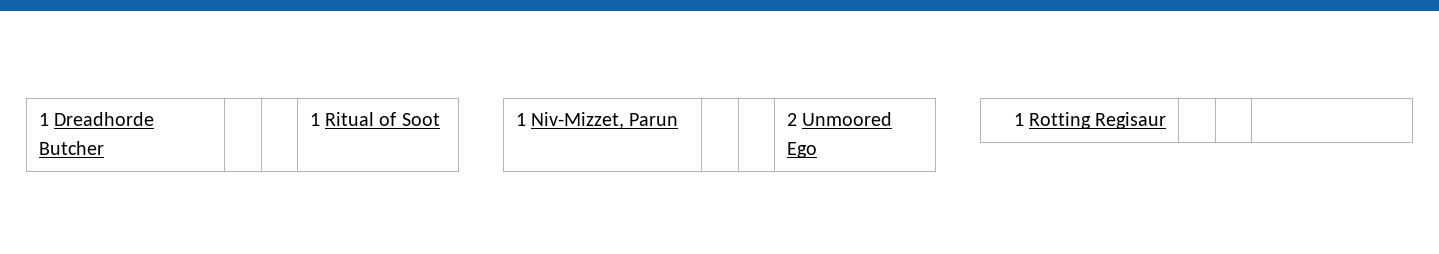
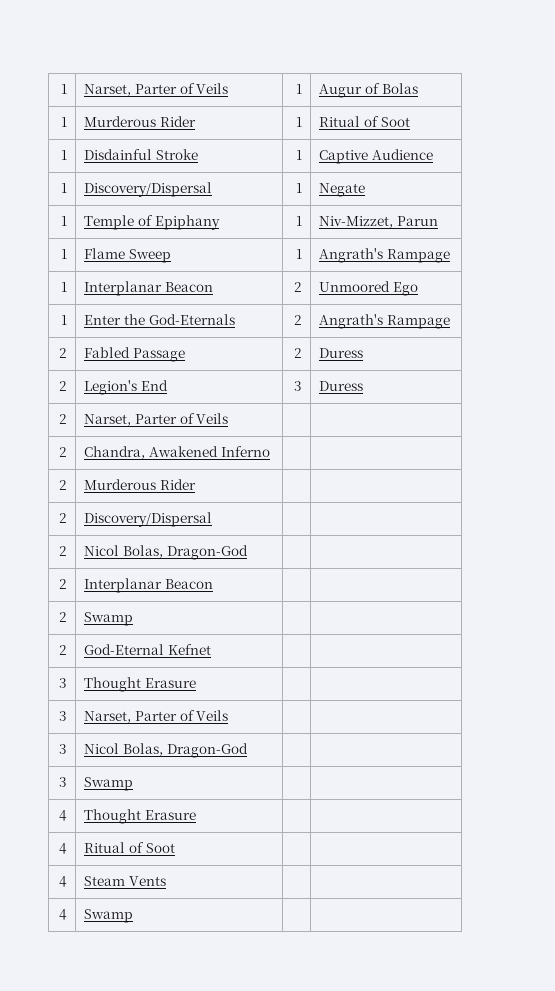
[38,112,155,126] [38,141,104,155] [309,112,440,126] [515,112,679,129] [786,113,797,126] 1 Dreadhorde Butcher | | | 1 Ritual of Soot // 1 Niv-Mizzet, Parun | | | 2 -> [60,84,67,94] [84,83,229,96] [295,84,302,94] [319,83,418,98] [60,117,67,127] [84,116,196,127] [295,117,302,127] [319,116,410,127] [60,150,67,160] [84,149,198,160] [295,150,302,160] [319,149,433,164] [60,183,67,193] [84,182,213,197] [295,183,302,193] [319,183,366,197] [60,216,67,226] [84,215,220,230] [295,216,302,226] [319,216,438,228] [60,249,67,259] [84,248,171,263] [295,249,302,259] [319,248,450,263] [60,282,67,292] [84,281,213,296] [293,282,302,292] 1 | Narset, Parter of Veils | 1 | Augur of Bolas // 1 | Murderous Rider | 1 | Ritual of Soot // 1 | Disdainful Stroke | 1 | Captive Audience // 1 | Discovery/Dispersal | 1 | Negate // 1 | Temple of Epiphany | 1 | Niv-Mizzet, Parun // 1 | Flame Sweep | 1 | Angrath's Rampage // 1 | Interplanar Beacon | 2 |
[1028,112,1167,129] Rotting Regisaur | -> [84,314,235,325] [293,315,302,325] [319,314,450,329] [58,348,67,358] [84,347,185,362] [293,348,302,358] [319,348,364,358] [58,381,67,391] [84,380,168,395] [293,381,302,391] [319,381,364,391] [58,414,67,424] [84,413,229,426] [58,447,67,457] [84,446,270,459] [58,480,67,490] [84,479,196,490] [58,513,67,523] [84,512,213,527] [58,546,67,556] [84,545,248,560] [58,579,67,589] [84,578,213,593] [58,612,67,622] [84,612,134,626] [58,645,67,655] [84,644,211,655] [58,678,67,688] [84,677,196,692] [58,711,67,721] [84,710,229,723] [58,744,67,754] [84,743,248,758] [58,777,67,787] [84,777,134,791] [58,810,67,821] [84,809,196,824] [58,843,67,854] [84,842,175,853] [58,876,67,887] [84,876,166,886] [58,909,67,920] [84,909,134,923] | Enter the God-Eternals | 2 | Angrath's Rampage // 2 | Fabled Passage | 2 | Duress // 2 | Legion's End | 3 | Duress // 2 | Narset, Parter of Veils | | // 2 | Chandra, Awakened Inferno | | // 2 | Murderous Rider | | // 2 | Discovery/Dispersal | | // 2 | Nicol Bolas, Dragon-God | | // 2 | Interplanar Beacon | | // 2 | Swamp | | // 2 | God-Eternal Kefnet | | // 3 | Thought Erasure | | // 3 | Narset, Parter of Veils | | // 3 | Nicol Bolas, Dragon-God | | // 3 | Swamp | | // 4 | Thought Erasure | | // 4 | Ritual of Soot | | // 4 | Steam Vents | | // 4 | Swamp

